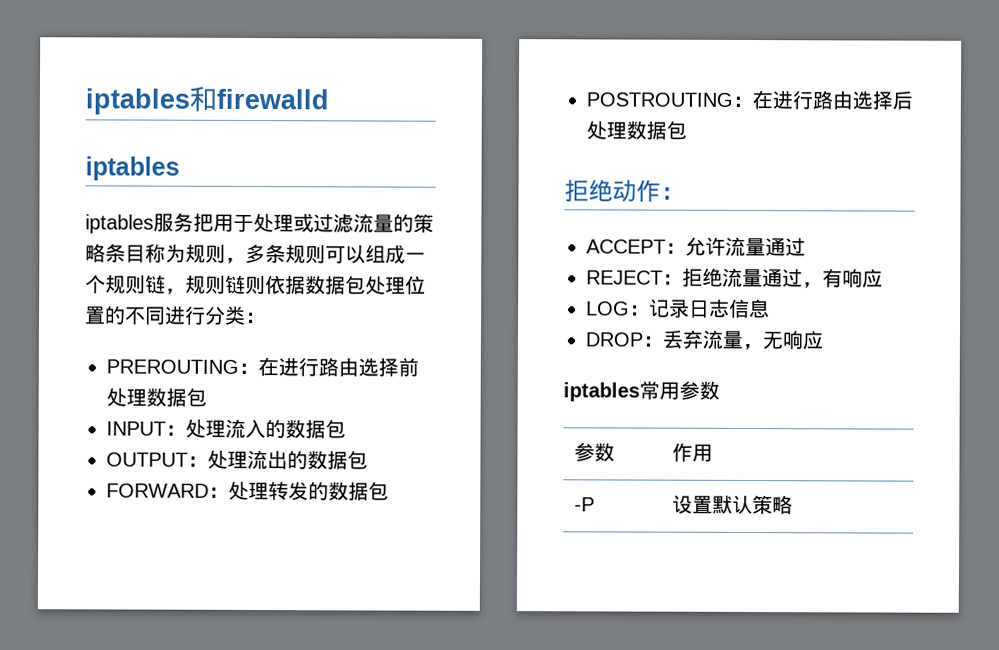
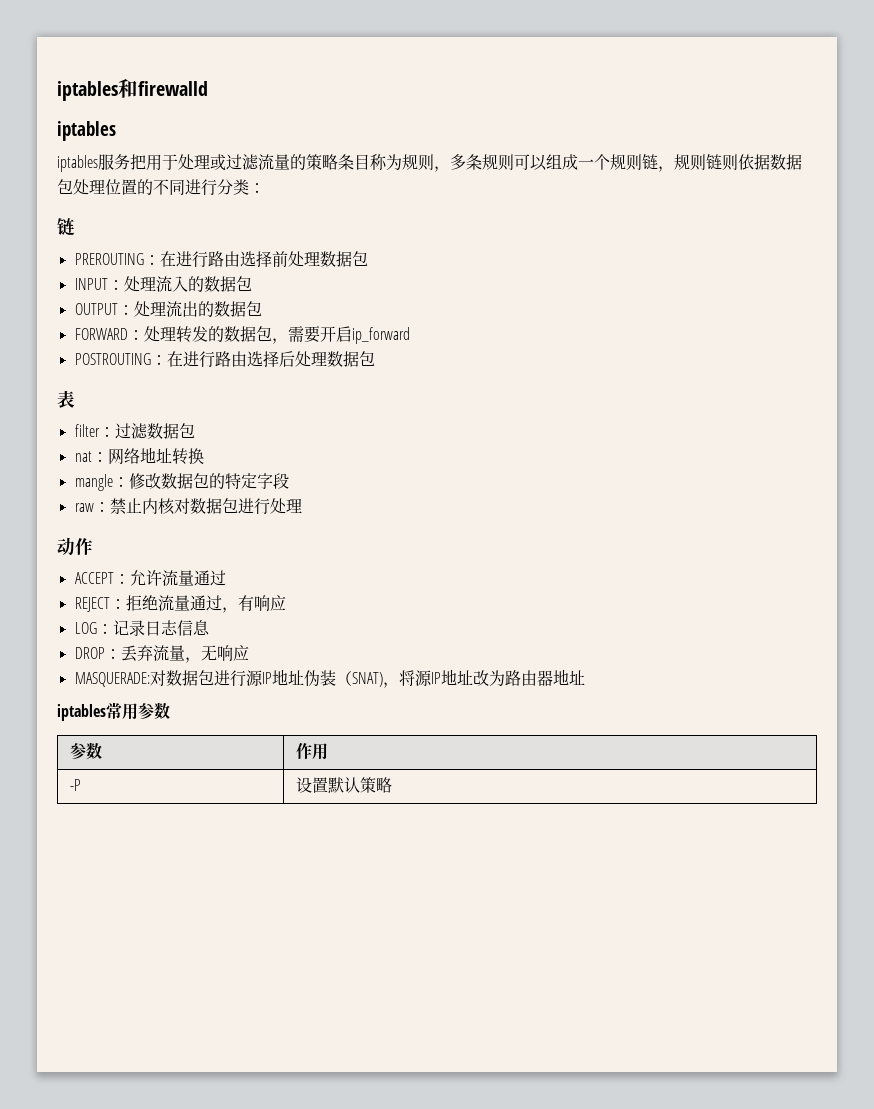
(266, 317) none -> [57,218,75,235] // 链
(389, 491) none -> [271,326,410,344] ，需要开启ip_forward
[564,179,613,203] 拒绝 -> [57,390,75,408] [74,423,195,439] [74,447,204,465] [74,473,289,491] [74,498,302,515] 表 // filter：过滤数据包 // nat：网络地址转换 // mangle：修改数据包的特定字段 // raw：禁止内核对数据包进行处理 //
[660,186,685,200] ： -> (93, 546) none
(823, 340) none -> [74,669,585,688] // MASQUERADE:对数据包进行源IP地址伪装（SNAT)，将源IP地址改为路由器地址

